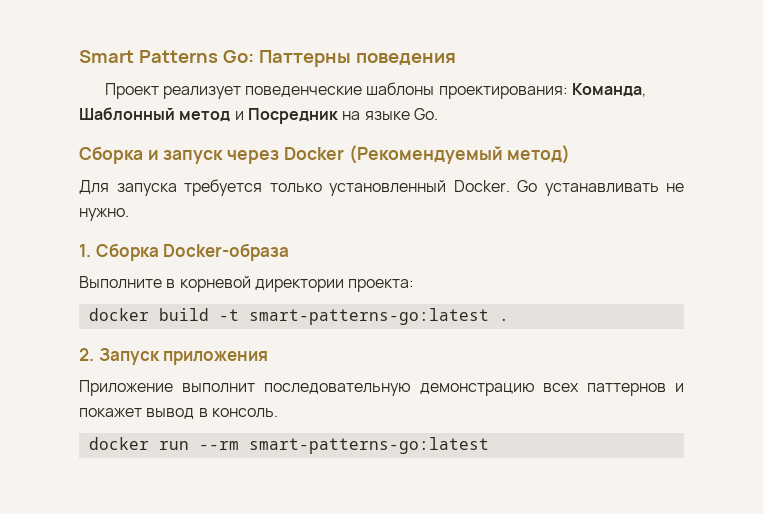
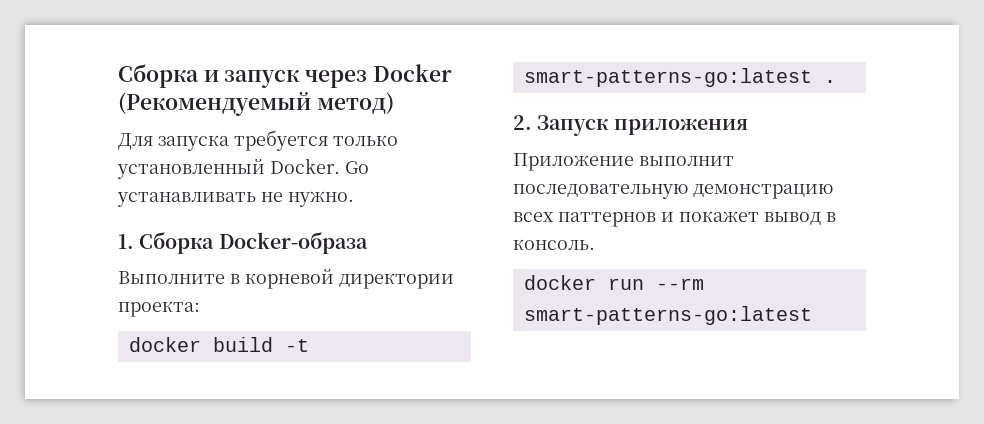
[79,50,456,67] [104,82,647,99] [79,107,438,124] Smart Patterns Go: Паттерны поведения // Проект реализует поведенческие шаблоны проектирования: Команда, Шаблонный метод и Посредник на языке Go. // -> (118, 76) none

